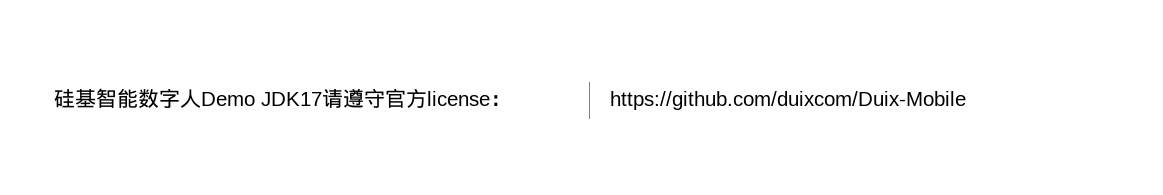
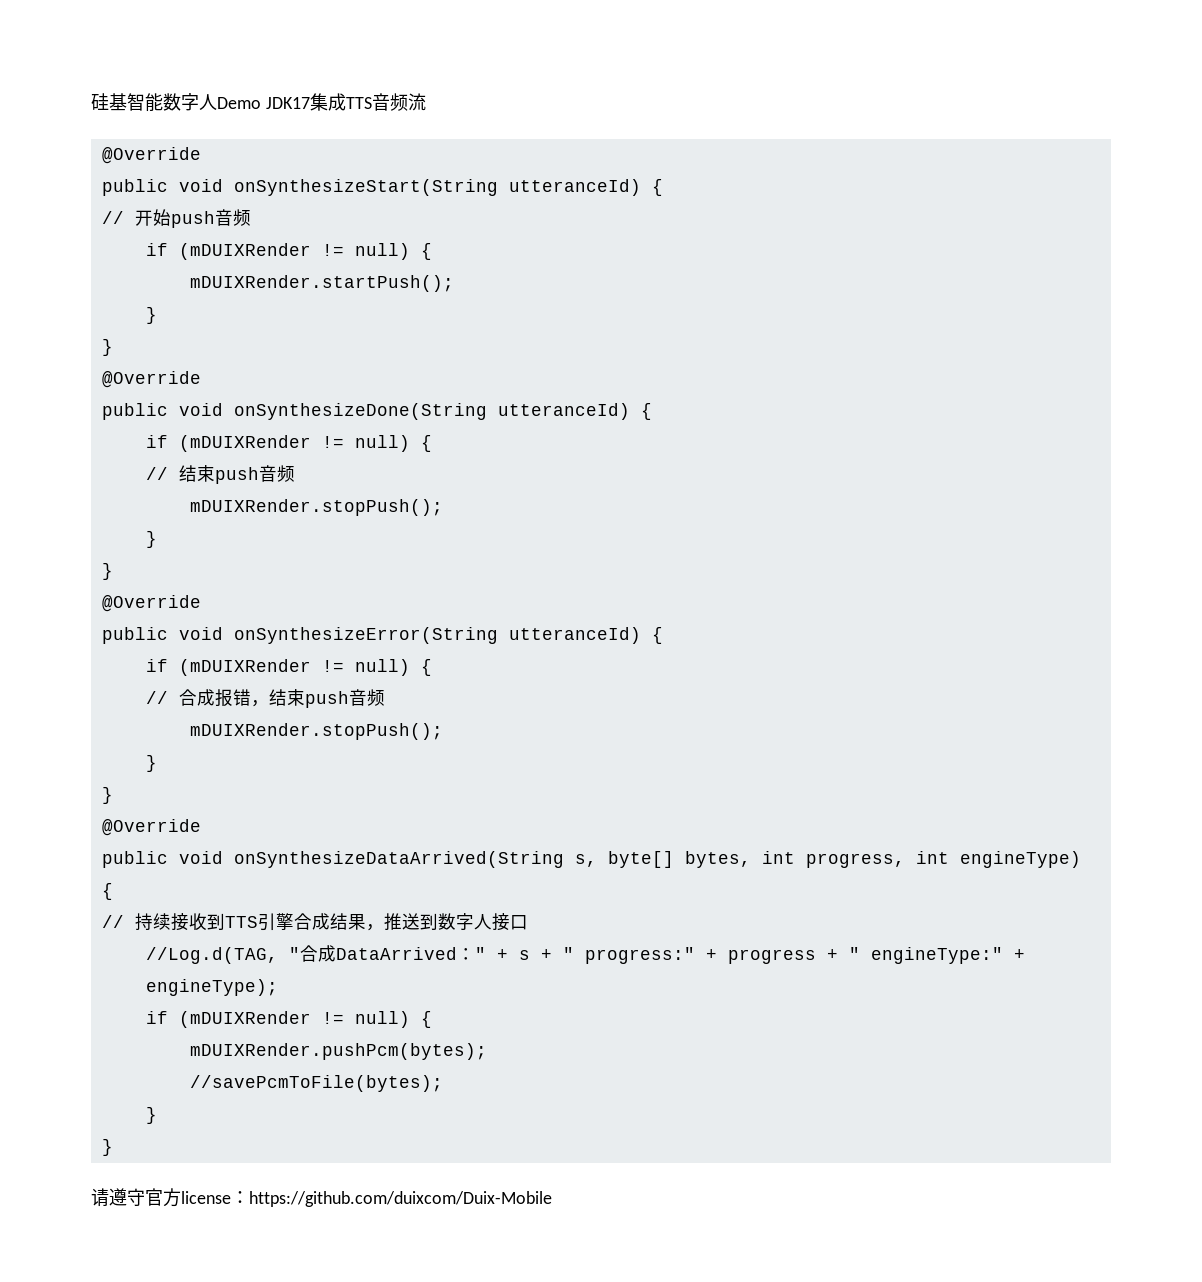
(322, 99) none -> [309,93,426,111] [101,147,201,164] [101,179,663,196] [101,209,251,228] [145,243,432,260] [189,275,454,292] [145,307,157,324] [101,339,113,356] [101,371,201,388] [101,403,652,420] [145,435,432,452] [145,465,295,484] [189,499,443,516] [145,531,157,548] [101,563,113,580] [101,595,201,612] [101,627,663,644] [145,659,432,676] [145,689,385,708] [189,723,443,740] [145,755,157,772] [101,787,113,804] [101,819,201,836] [101,851,1081,868] [101,883,113,900] [101,913,528,931] [145,945,1025,964] [145,979,278,996] [145,1011,432,1028] [189,1043,487,1060] [189,1075,443,1092] [145,1107,157,1124] [101,1139,113,1156] 集成TTS音频流 // @Override // public void onSynthesizeStart(String utteranceId) { // // 开始push音频 // if (mDUIXRender != null) { // mDUIXRender.startPush(); // } // } // @Override // public void onSynthesizeDone(String utteranceId) { // if (mDUIXRender != null) { // // 结束push音频 // mDUIXRender.stopPush(); // } // } // @Override // public void onSynthesizeError(String utteranceId) { // if (mDUIXRender != null) { // // 合成报错，结束push音频 // mDUIXRender.stopPush(); // } // } // @Override // public void onSynthesizeDataArrived(String s, byte[] bytes, int progress, int engineType) { // // 持续接收到TTS引擎合成结果，推送到数字人接口 // //Log.d(TAG, "合成DataArrived：" + s + " progress:" + progress + " engineType:" + engineType); // if (mDUIXRender != null) { // mDUIXRender.pushPcm(bytes); // //savePcmToFile(bytes); // } // } //

